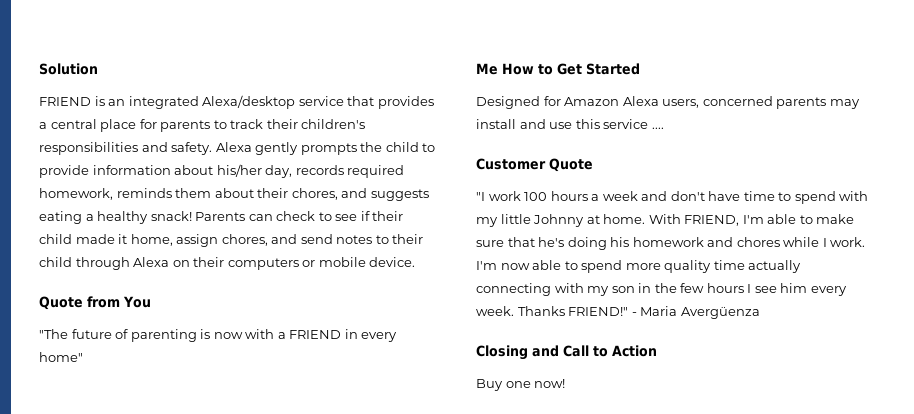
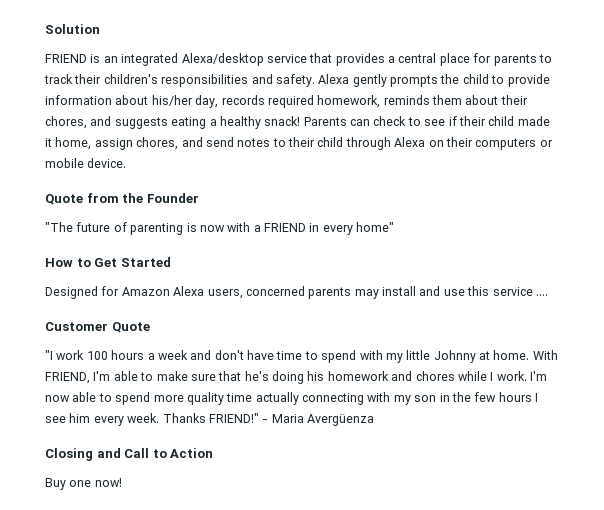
[123,296,151,308] You -> [122,193,199,203] the Founder
[476,63,498,75] Me -> (395, 227) none

